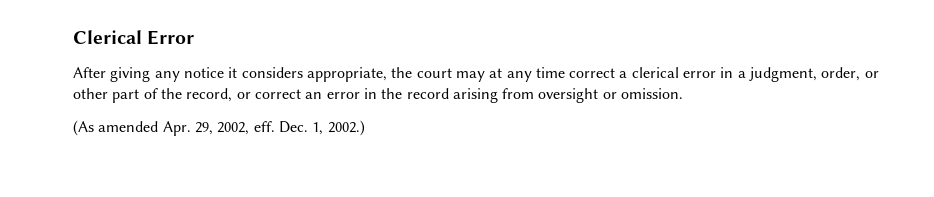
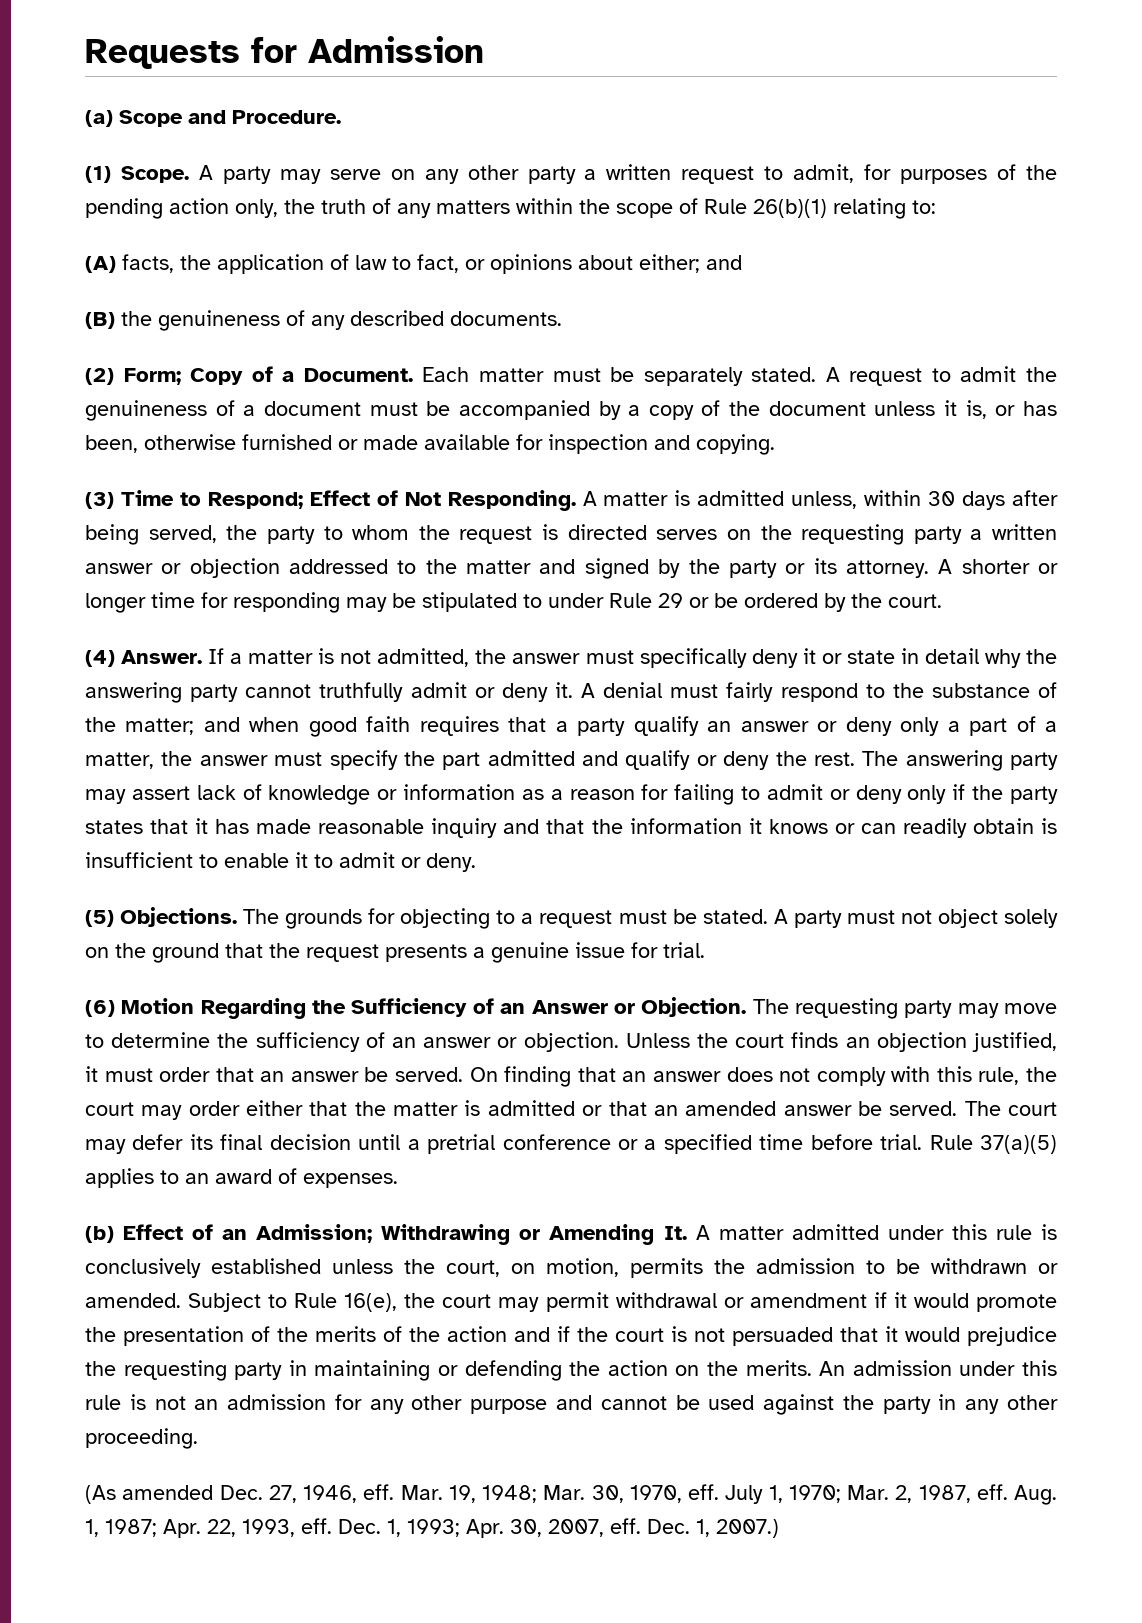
[73,30,195,45] [73,67,879,82] [73,88,684,103] [73,120,365,136] Clerical Error // After giving any notice it considers appropriate, the court may at any time correct a clerical error in a judgment, order, or other part of the record, or correct an error in the record arising from oversight or omission. // (As amended Apr. 29, 2002, eff. Dec. 1, 2002.) -> [85,36,484,69] [85,110,341,127] [85,164,1058,184] [85,198,936,219] [85,254,742,274] [85,310,562,331] [85,366,1057,386] [85,400,1057,421] [85,434,775,455] [85,490,1058,511] [85,524,1057,545] [85,558,1059,579] [85,592,942,613] [85,648,1057,668] [85,682,1057,703] [85,716,1058,737] [85,750,1058,771] [85,784,1059,805] [85,818,1057,838] [85,852,476,872] [85,907,1058,929] [85,942,705,963] [85,997,1057,1019] [85,1032,1058,1052] [85,1066,1057,1087] [85,1100,1058,1120] [85,1134,1057,1154] [85,1168,398,1188] [85,1224,1058,1245] [85,1258,1058,1278] [85,1292,1058,1312] [85,1326,1057,1346] [85,1360,1058,1381] [85,1394,1059,1415] [85,1428,198,1449] [85,1484,1057,1505] [85,1518,779,1538] Requests for Admission // (a) Scope and Procedure. // (1) Scope. A party may serve on any other party a written request to admit, for purposes of the pending action only, the truth of any matters within the scope of Rule 26(b)(1) relating to: // (A) facts, the application of law to fact, or opinions about either; and // (B) the genuineness of any described documents. // (2) Form; Copy of a Document. Each matter must be separately stated. A request to admit the genuineness of a document must be accompanied by a copy of the document unless it is, or has been, otherwise furnished or made available for inspection and copying. // (3) Time to Respond; Effect of Not Responding. A matter is admitted unless, within 30 days after being served, the party to whom the request is directed serves on the requesting party a written answer or objection addressed to the matter and signed by the party or its attorney. A shorter or longer time for responding may be stipulated to under Rule 29 or be ordered by the court. // (4) Answer. If a matter is not admitted, the answer must specifically deny it or state in detail why the answering party cannot truthfully admit or deny it. A denial must fairly respond to the substance of the matter; and when good faith requires that a party qualify an answer or deny only a part of a matter, the answer must specify the part admitted and qualify or deny the rest. The answering party may assert lack of knowledge or information as a reason for failing to admit or deny only if the party states that it has made reasonable inquiry and that the information it knows or can readily obtain is insufficient to enable it to admit or deny. // (5) Objections. The grounds for objecting to a request must be stated. A party must not object solely on the ground that the request presents a genuine issue for trial. // (6) Motion Regarding the Sufficiency of an Answer or Objection. The requesting party may move to determine the sufficiency of an answer or objection. Unless the court finds an objection justified, it must order that an answer be served. On finding that an answer does not comply with this rule, the court may order either that the matter is admitted or that an amended answer be served. The court may defer its final decision until a pretrial conference or a specified time before trial. Rule 37(a)(5) applies to an award of expenses. // (b) Effect of an Admission; Withdrawing or Amending It. A matter admitted under this rule is conclusively established unless the court, on motion, permits the admission to be withdrawn or amended. Subject to Rule 16(e), the court may permit withdrawal or amendment if it would promote the presentation of the merits of the action and if the court is not persuaded that it would prejudice the requesting party in maintaining or defending the action on the merits. An admission under this rule is not an admission for any other purpose and cannot be used against the party in any other proceeding. // (As amended Dec. 27, 1946, eff. Mar. 19, 1948; Mar. 30, 1970, eff. July 1, 1970; Mar. 2, 1987, eff. Aug. 1, 1987; Apr. 22, 1993, eff. Dec. 1, 1993; Apr. 30, 2007, eff. Dec. 1, 2007.)

